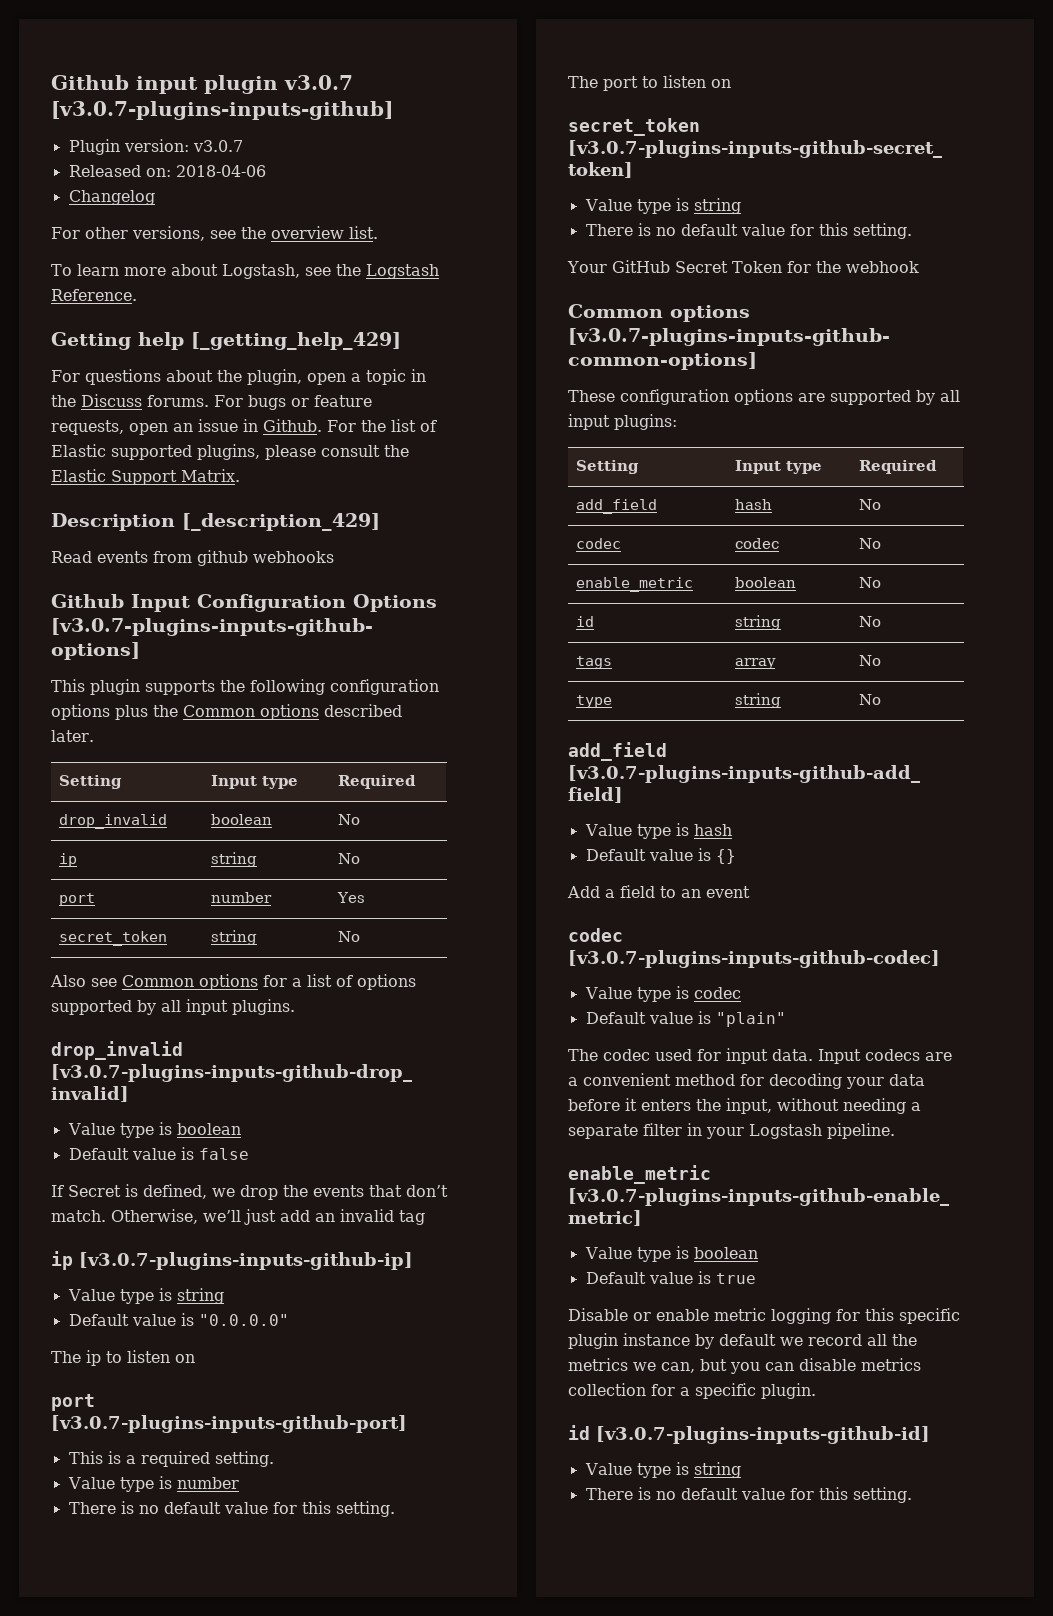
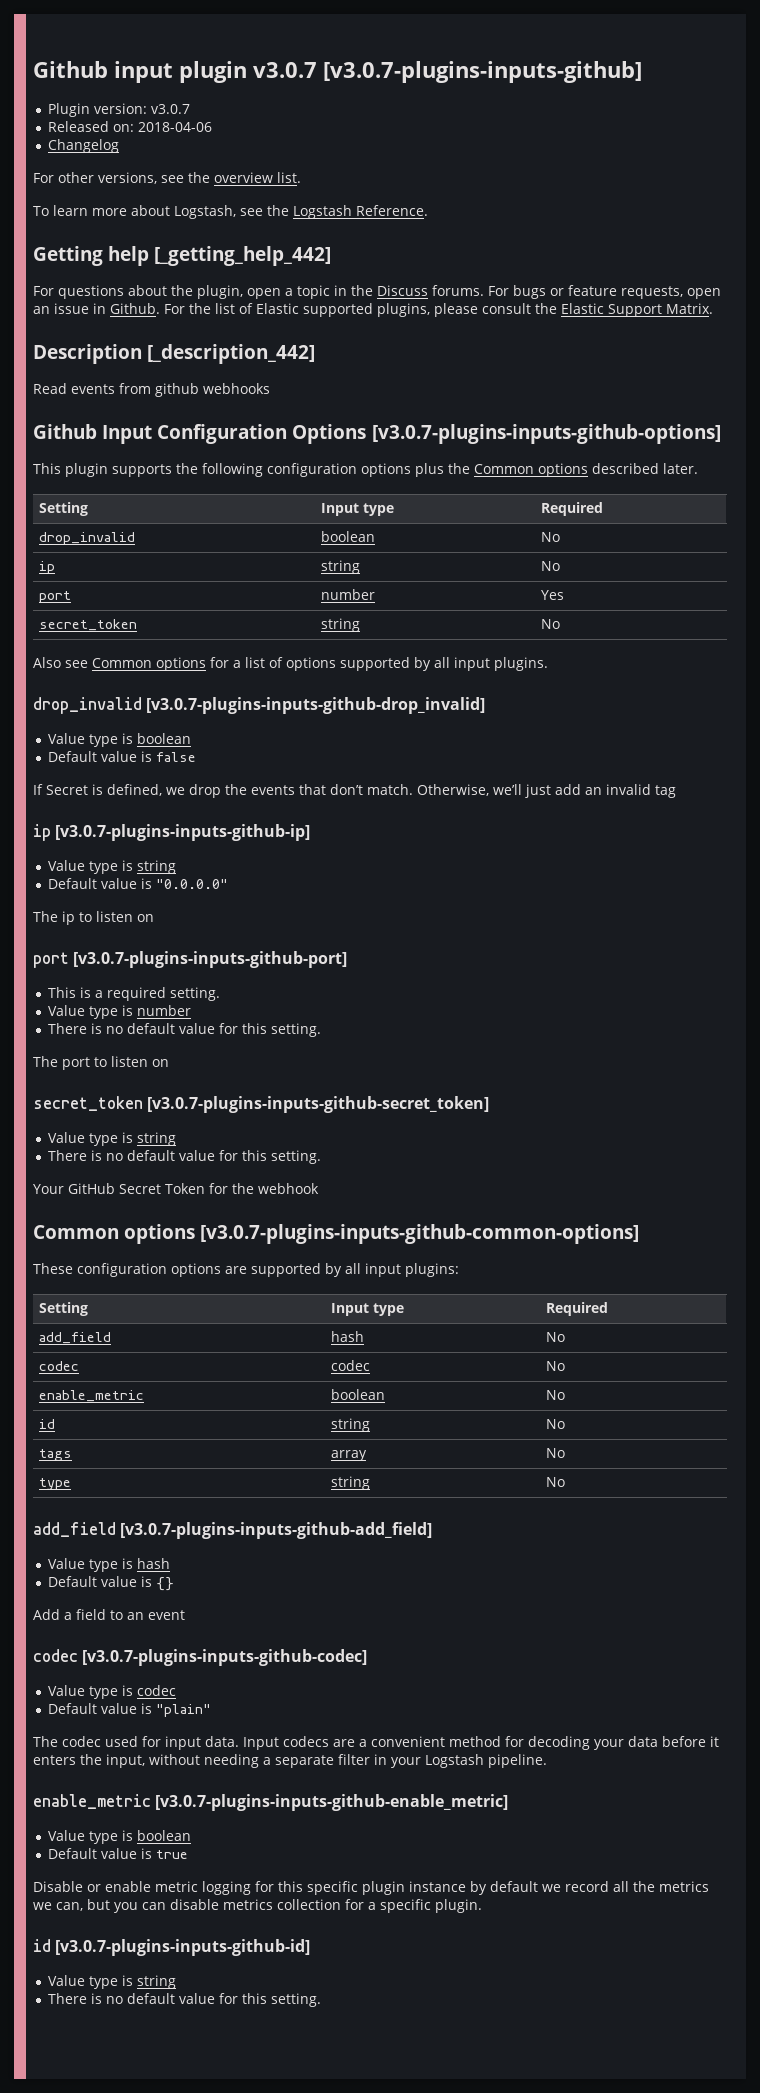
[191,332,401,350] [_getting_help_429] -> [154,246,332,266] [_getting_help_442]
[182,513,380,531] [_description_429] -> [147,344,316,364] [_description_442]

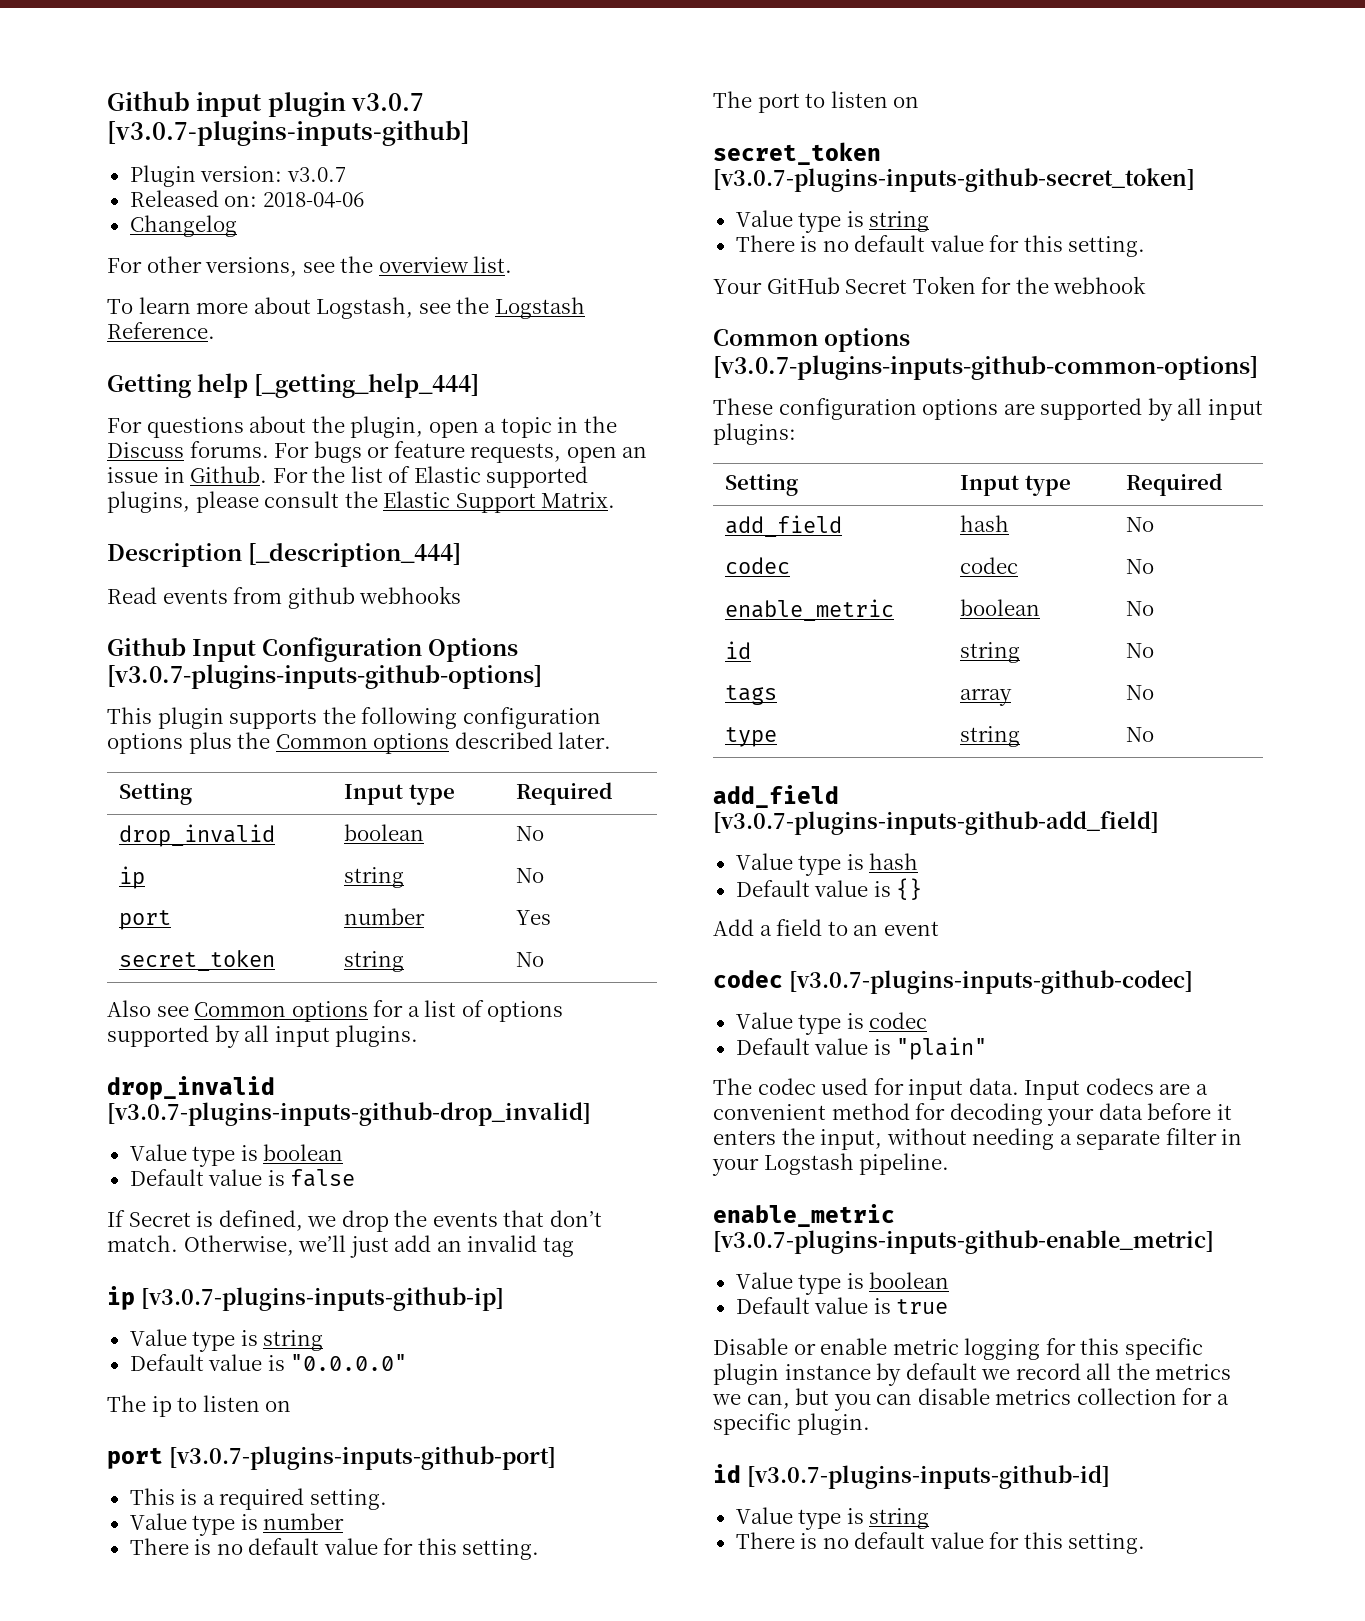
[154,246,332,266] [_getting_help_442] -> [254,373,480,398] [_getting_help_444]
[147,344,316,364] [_description_442] -> [248,543,462,567] [_description_444]

